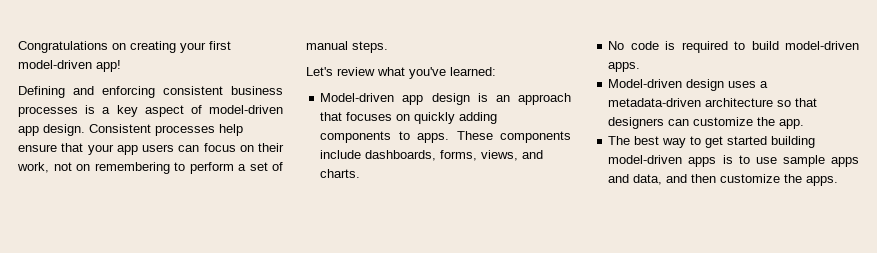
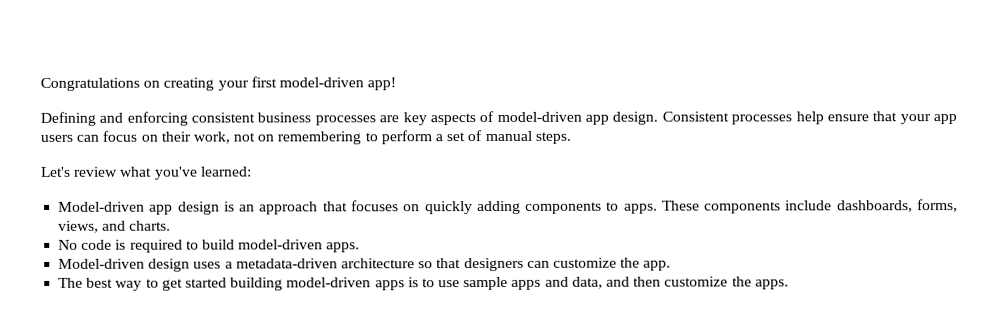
[85,105,184,117] is a key aspect -> [379,112,476,126] are key aspects

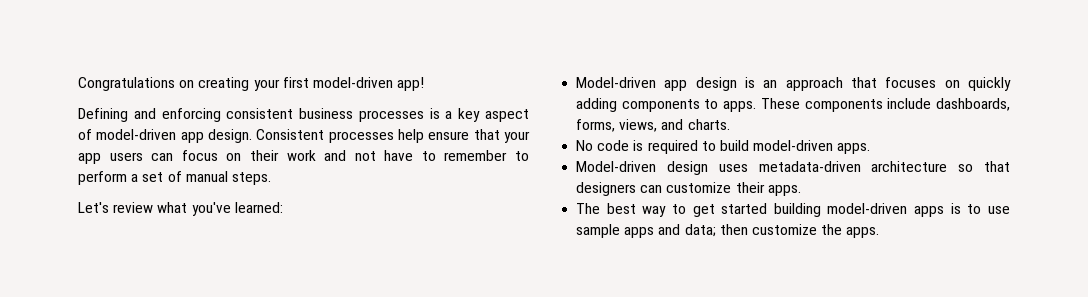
[379,112,476,126] are key aspects -> [429,108,529,122] is a key aspect
[192,131,362,145] work, not on remembering -> [286,150,508,161] work and not have to remember
[224,261,233,269] a -> (748, 168) none
[620,257,672,271] the app. -> [735,182,801,196] their apps.
[571,276,631,289] data, and -> [684,224,716,237] data;

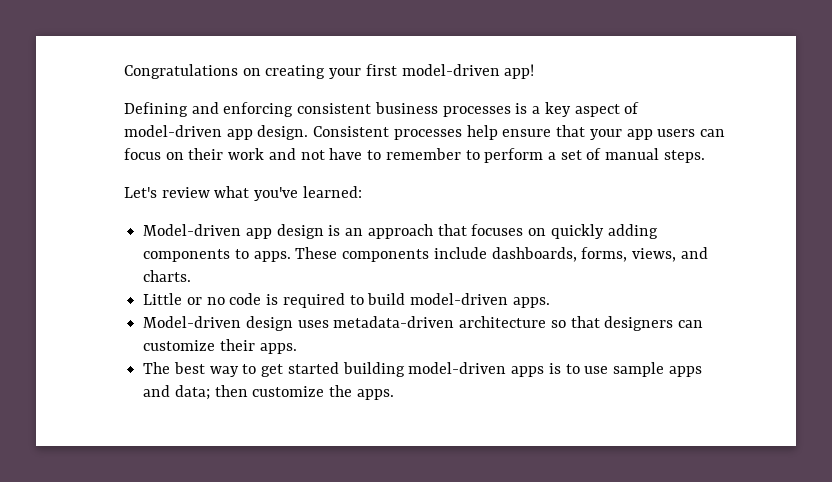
[576,140,594,151] No -> [143,293,225,305] Little or no

